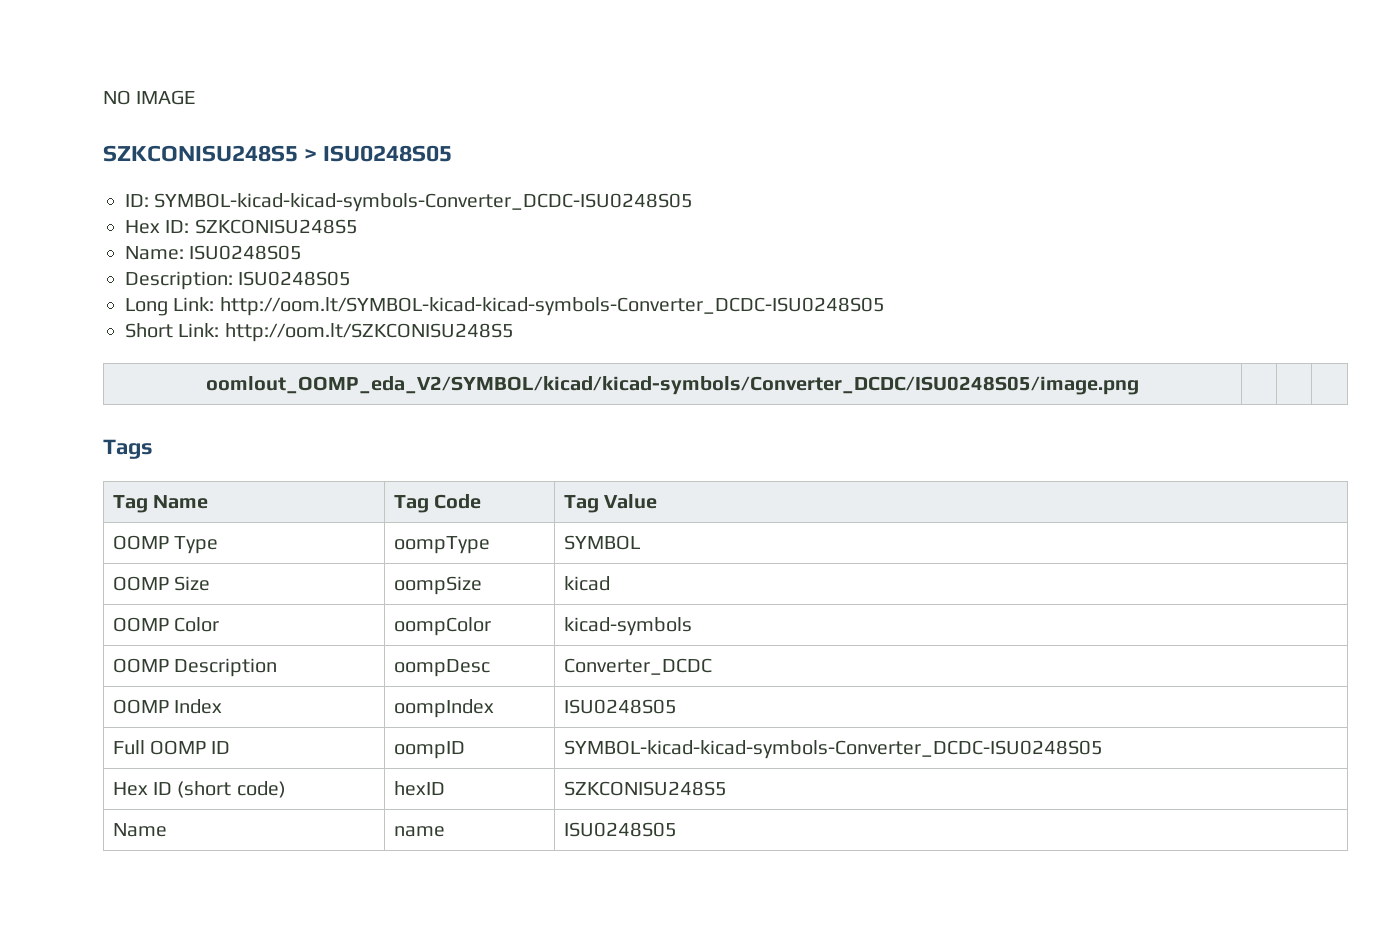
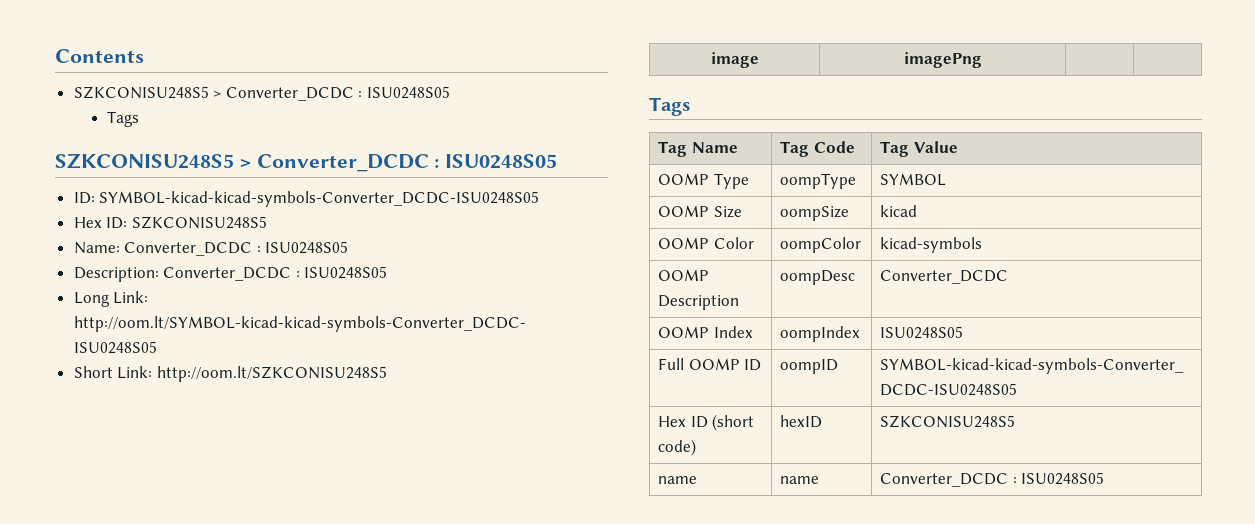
[103,90,197,105] [103,145,318,162] NO IMAGE // SZKCONISU248S5 > -> [55,49,144,63] [73,86,451,101] [106,111,139,127] [55,153,440,172] Contents // SZKCONISU248S5 > Converter_DCDC : ISU0248S05 // Tags // SZKCONISU248S5 > Converter_DCDC :
(184, 253) none -> [124,242,261,256] Converter_DCDC :
(233, 280) none -> [163,267,300,281] Converter_DCDC :
[206,376,1139,395] oomlout_OOMP_eda_V2/SYMBOL/kicad/kicad-symbols/Converter_DCDC/ISU0248S05/image.png | -> [710,52,759,68] [903,52,982,68] image | imagePng
[112,823,167,837] [393,826,445,837] Name | name | -> [658,476,698,484] [780,476,820,484] [880,473,1017,487] name | name | Converter_DCDC :

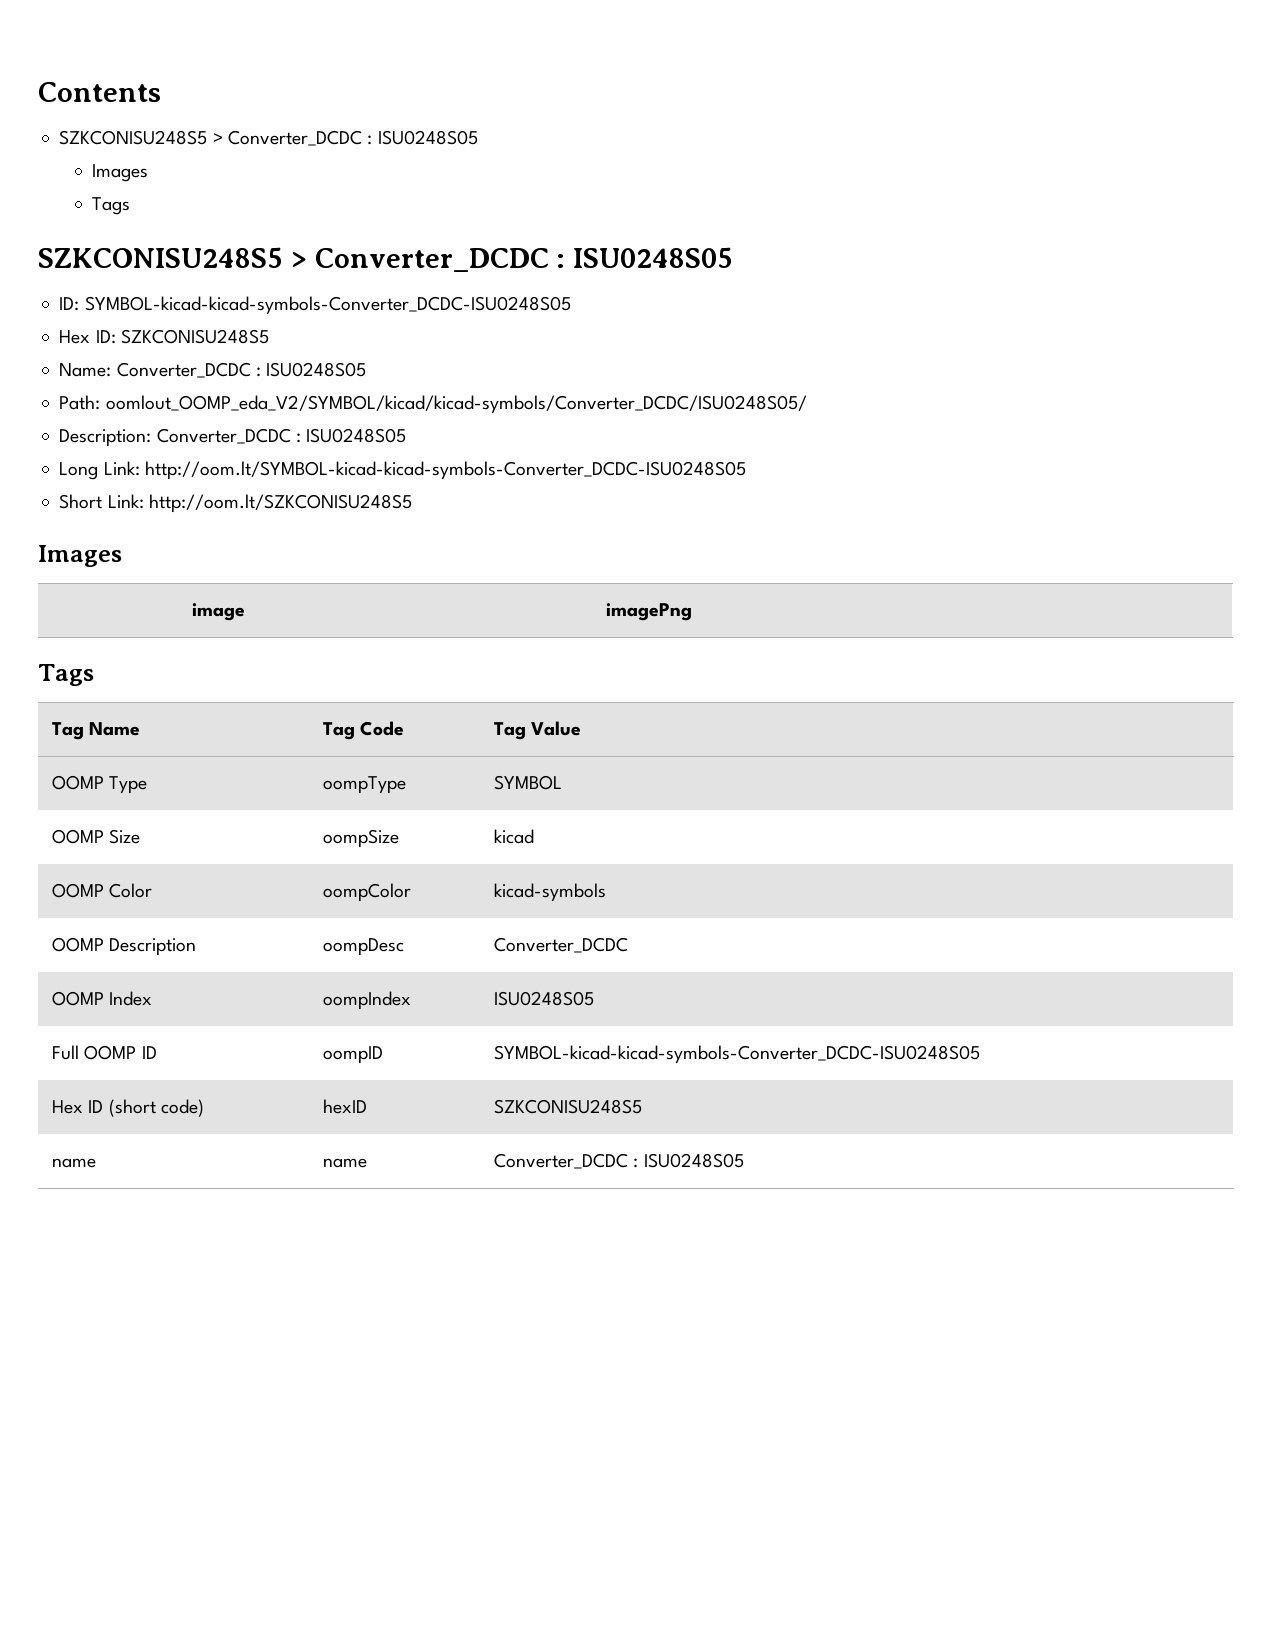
(451, 92) none -> [92,164,149,182] // Images
(349, 247) none -> [59,395,807,414] // Path: oomlout_OOMP_eda_V2/SYMBOL/kicad/kicad-symbols/Converter_DCDC/ISU0248S05/
(387, 374) none -> [38,545,122,567] // Images

